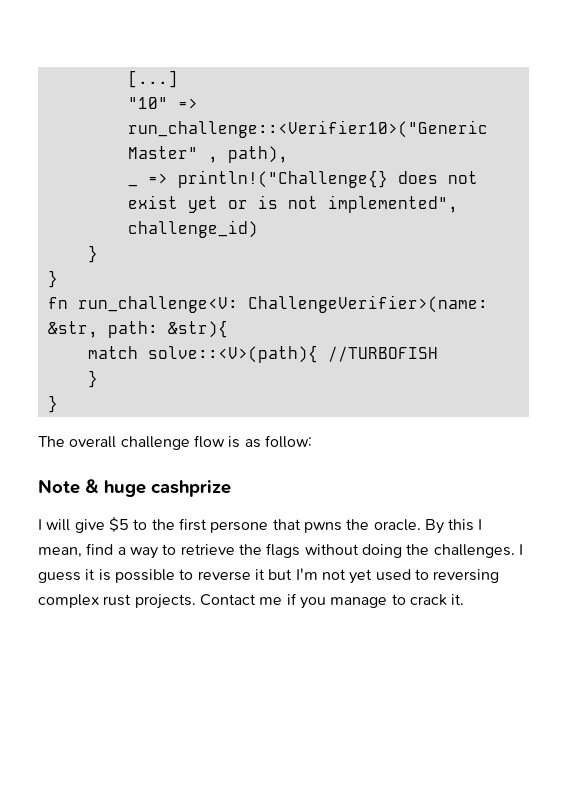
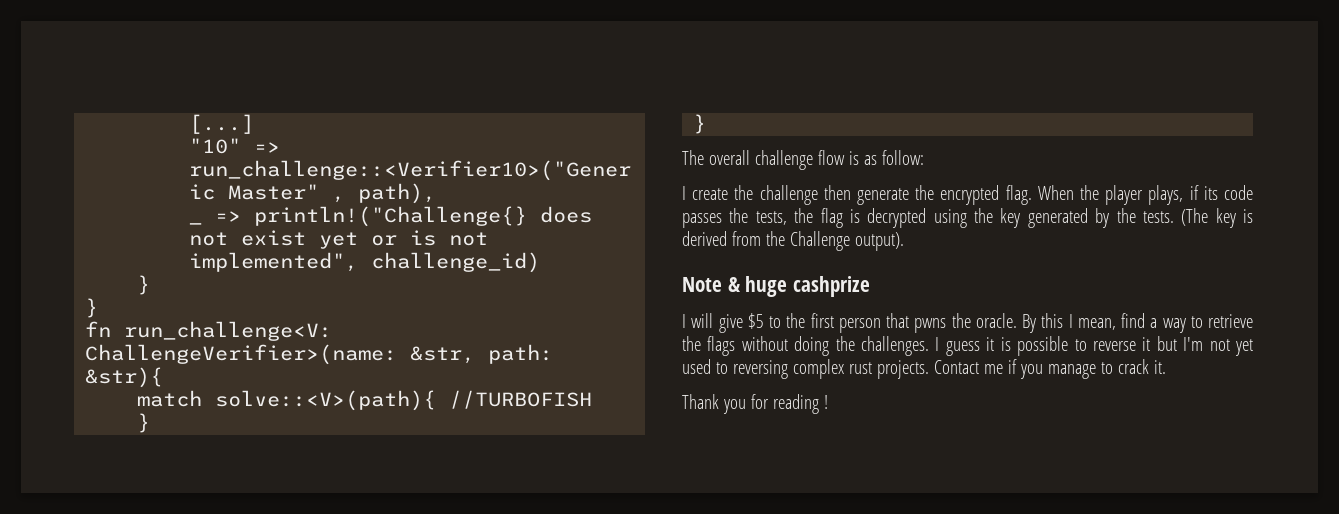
(312, 441) none -> [682,185,1253,205] [682,208,1253,228] [682,231,904,251] // I create the challenge then generate the encrypted flag. When the player plays, if its code passes the tests, the flag is decrypted using the key generated by the tests. (The key is derived from the Challenge output).
[210,521,269,533] persone -> [838,318,881,333] person
(465, 599) none -> [682,394,828,414] // Thank you for reading !

